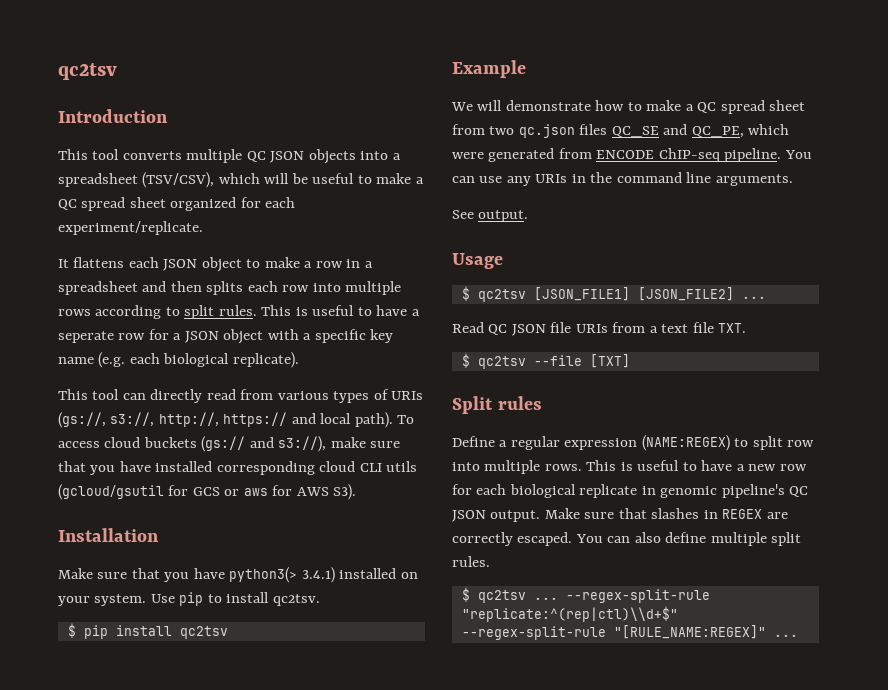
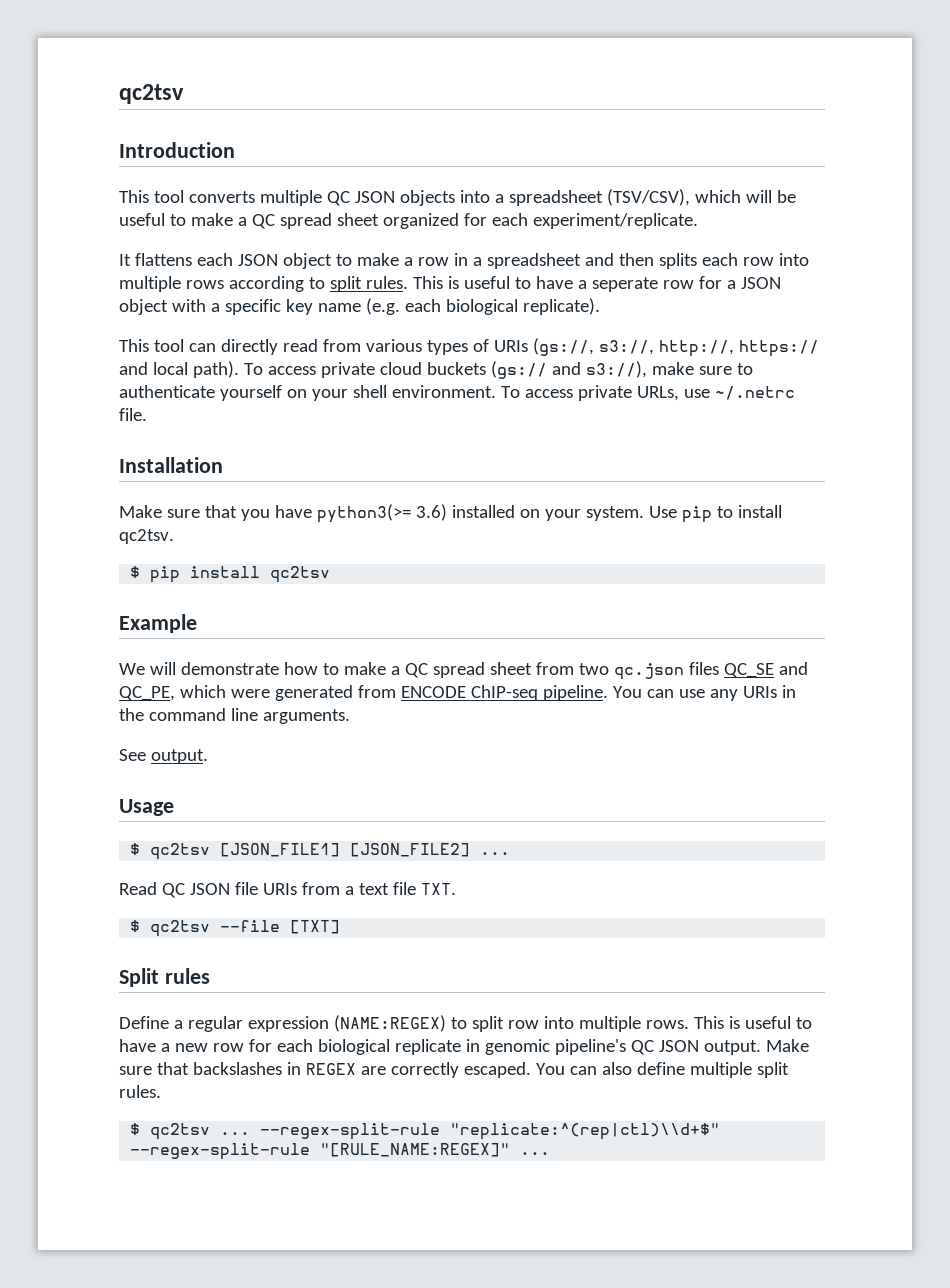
(100, 444) none -> [320,362,375,378] private
[58,461,418,475] [58,484,357,500] that you have installed corresponding cloud CLI utils (gcloud/gsutil for GCS or aws for AWS S3). -> [736,363,753,375] [119,385,795,401] [119,408,147,421] to authenticate yourself on your shell environment. To access private URLs, use ~/.netrc file.
[229,567,335,583] python3(> 3.4.1) -> [316,504,447,523] python3(>= 3.6)
[651,508,700,519] slashes -> [192,1062,282,1075] backslashes

